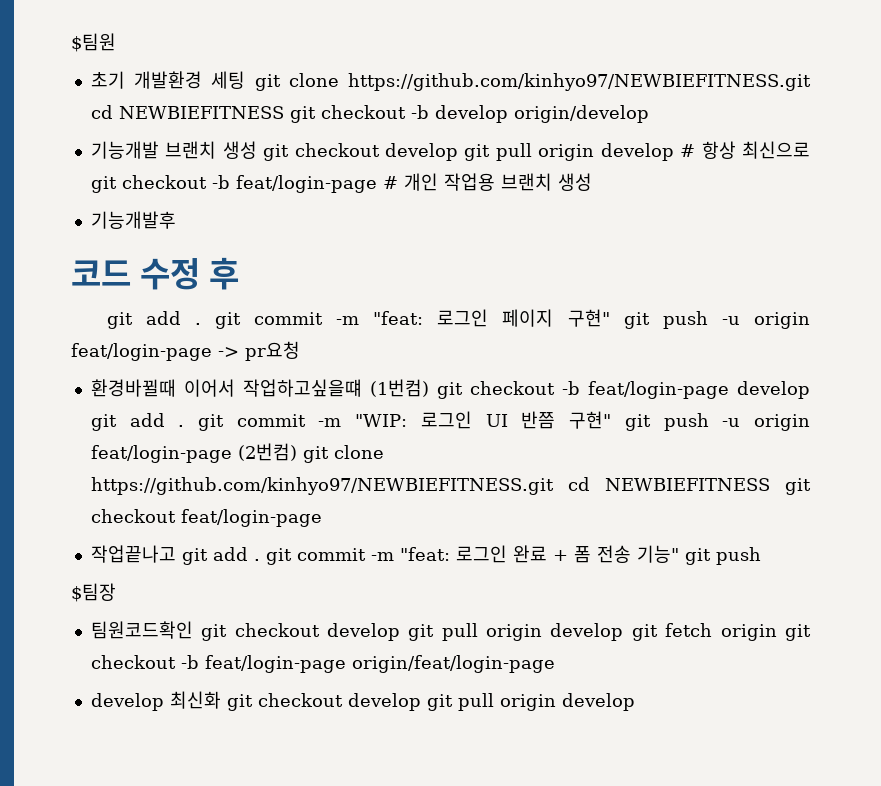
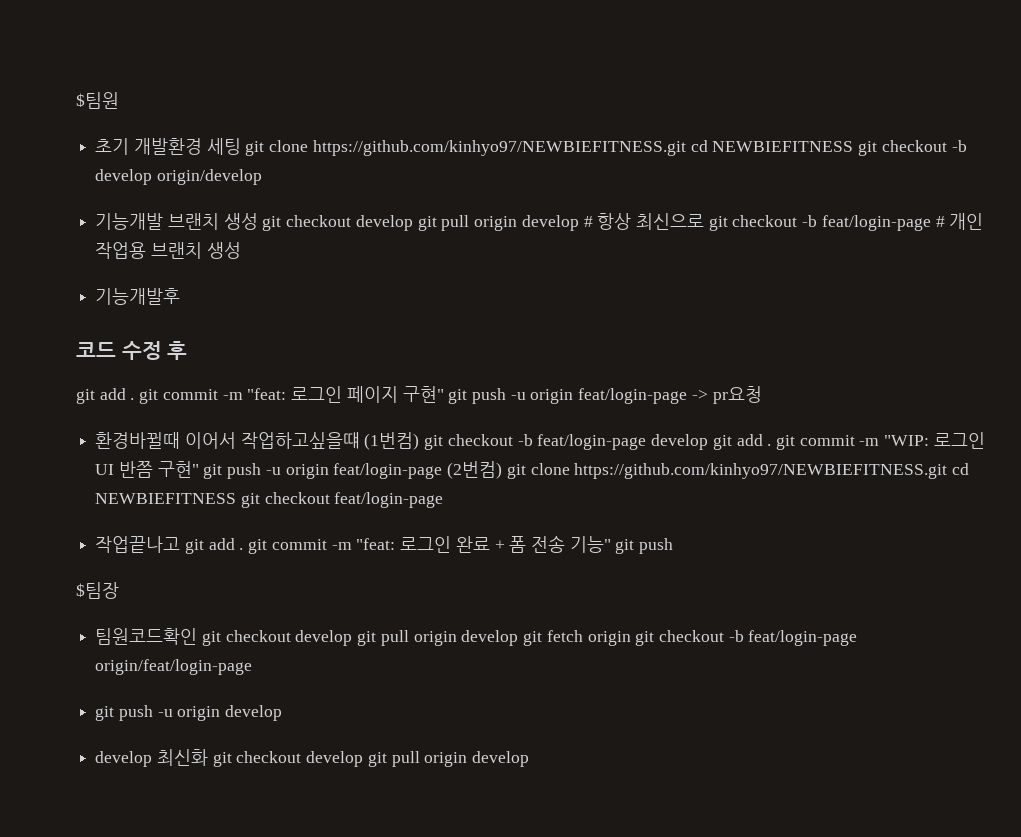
(555, 664) none -> [95,705,283,721] // git push -u origin develop

